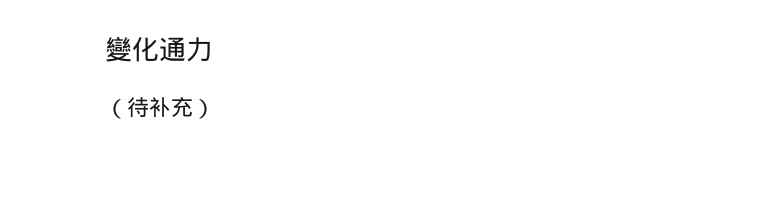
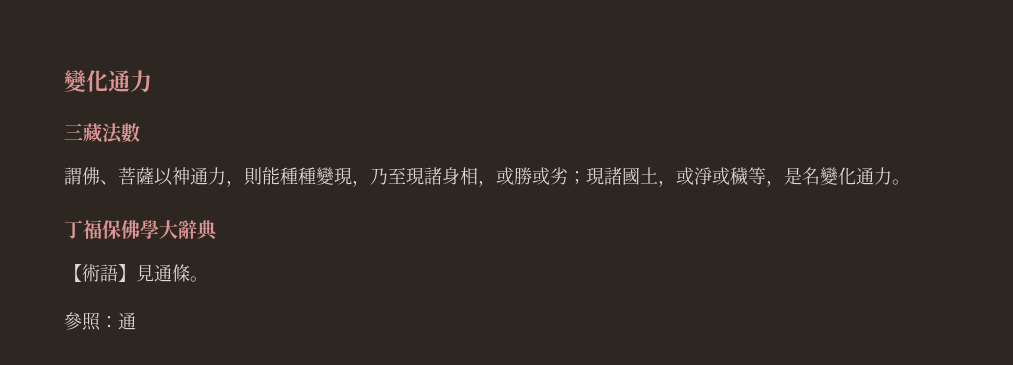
[105,97,215,119] （待补充） -> [64,123,140,144] [64,167,910,187] [64,220,219,241] [64,264,208,282] [64,312,136,331] 三藏法數 // 謂佛、菩薩以神通力，則能種種變現，乃至現諸身相，或勝或劣；現諸國土，或淨或穢等，是名變化通力。 // 丁福保佛學大辭典 // 【術語】見通條。 // 參照：通

